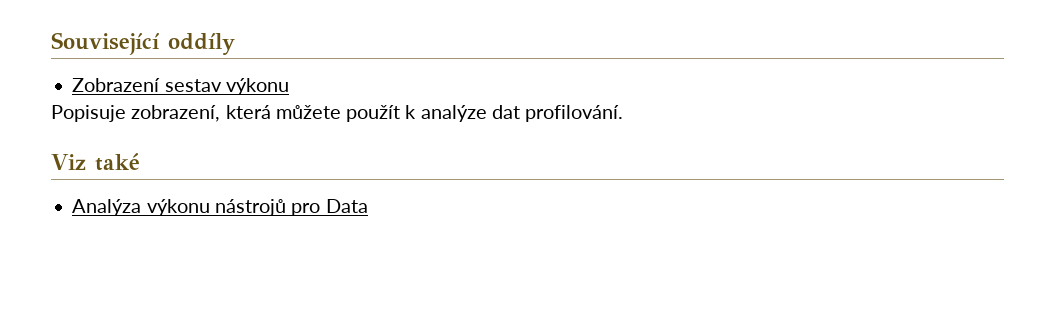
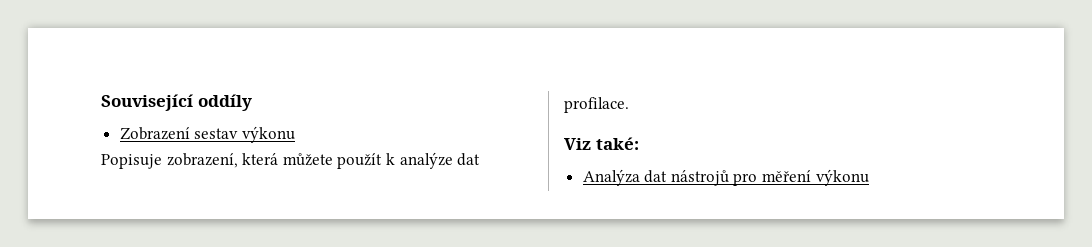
[525,105,624,122] profilování. -> [564,97,629,113] profilace.
[94,153,140,171] také -> [595,137,639,150] také:
[146,199,210,216] výkonu -> [644,170,668,183] dat
[325,199,368,213] Data -> [762,169,869,186] měření výkonu

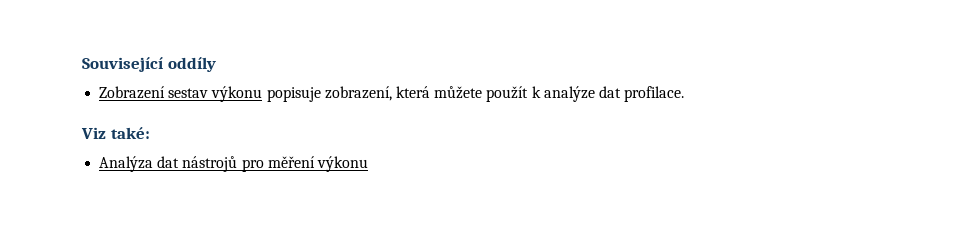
[101,154,162,169] // Popisuje -> [266,87,321,102] popisuje

